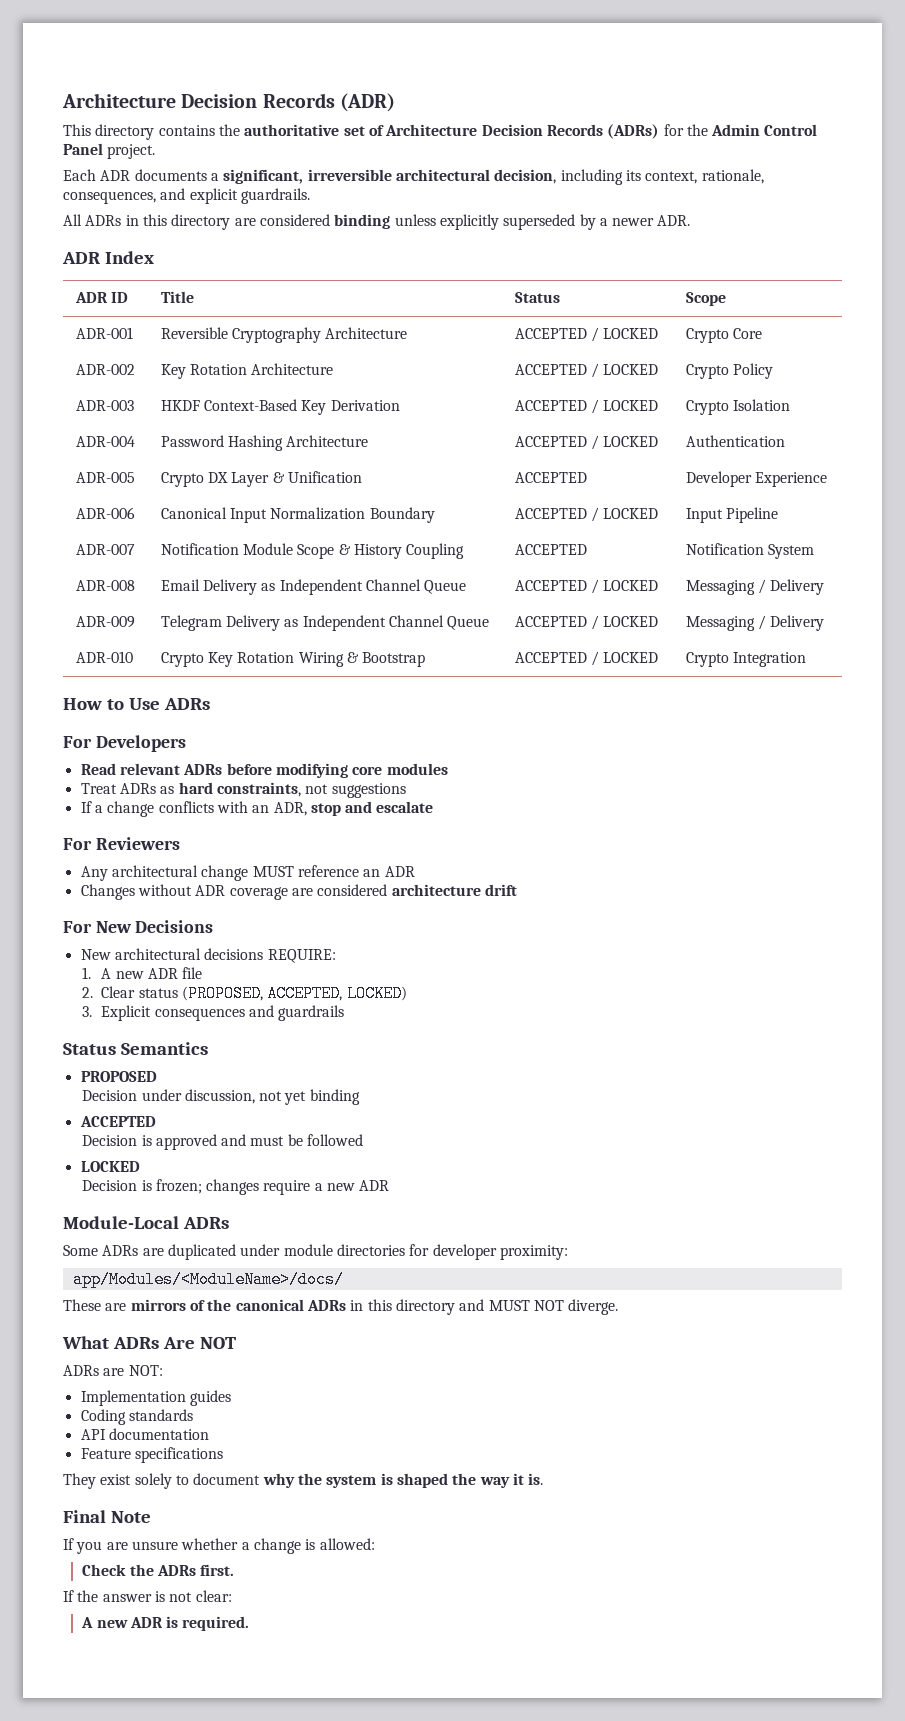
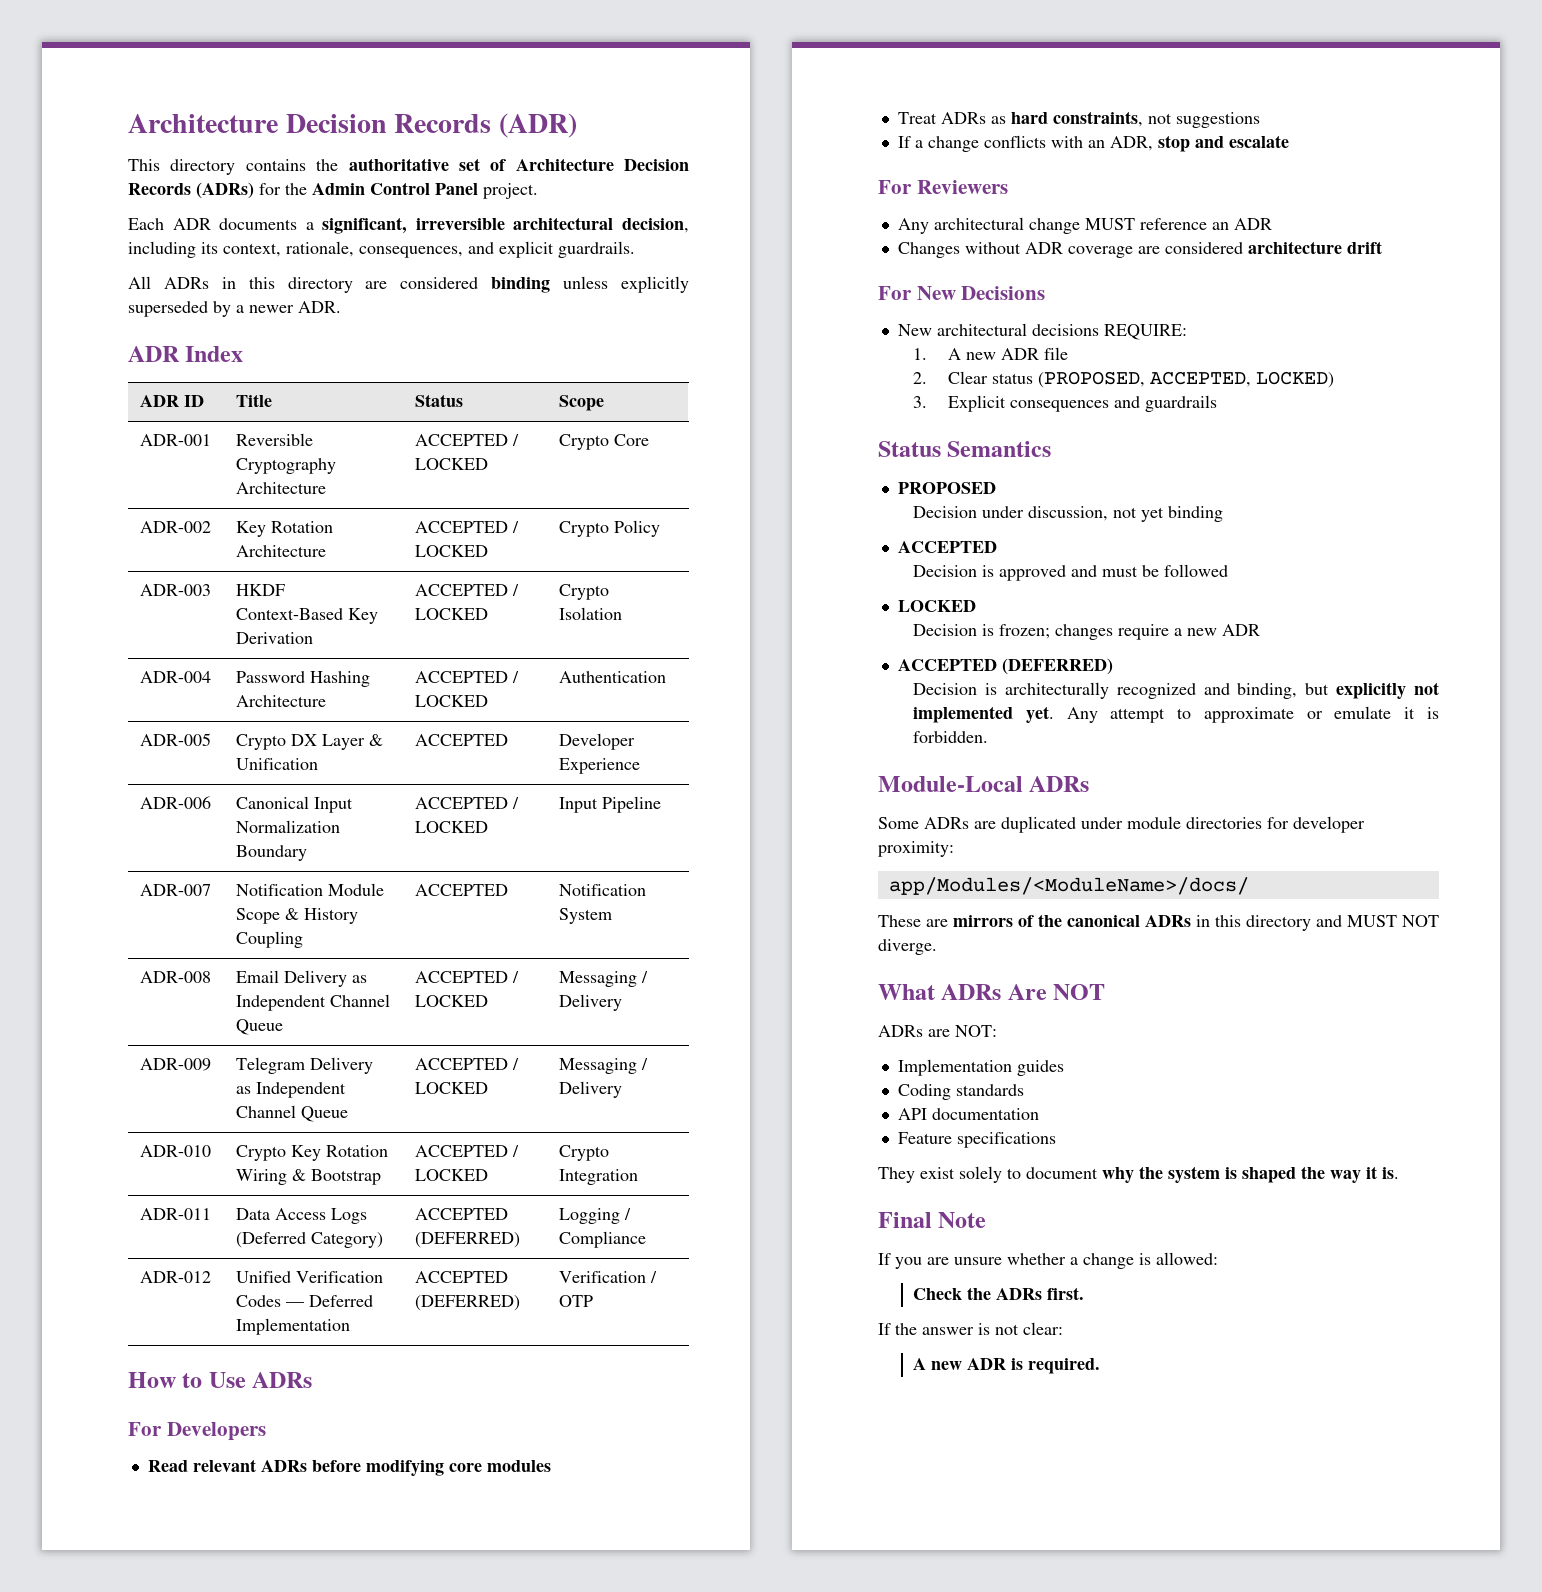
(807, 659) none -> [140,1208,212,1220] [236,1208,368,1224] [236,1232,384,1248] [415,1208,509,1220] [415,1232,521,1248] [559,1208,632,1224] [559,1231,647,1248] [140,1271,212,1283] [236,1271,384,1283] [236,1295,374,1307] [236,1318,351,1335] [415,1271,509,1283] [415,1295,521,1311] [559,1271,658,1283] [559,1295,594,1307] // ADR-011 | Data Access Logs (Deferred Category) | ACCEPTED (DEFERRED) | Logging / Compliance // ADR-012 | Unified Verification Codes — Deferred Implementation | ACCEPTED (DEFERRED) | Verification / OTP
(390, 1185) none -> [897,658,1113,675] [913,682,1439,699] [913,706,1439,723] [913,731,989,743] // ACCEPTED (DEFERRED) // Decision is architecturally recognized and binding, but explicitly not implemented yet. Any attempt to approximate or emulate it is forbidden.

